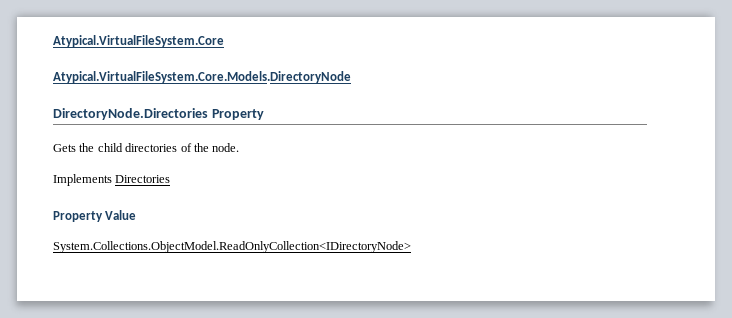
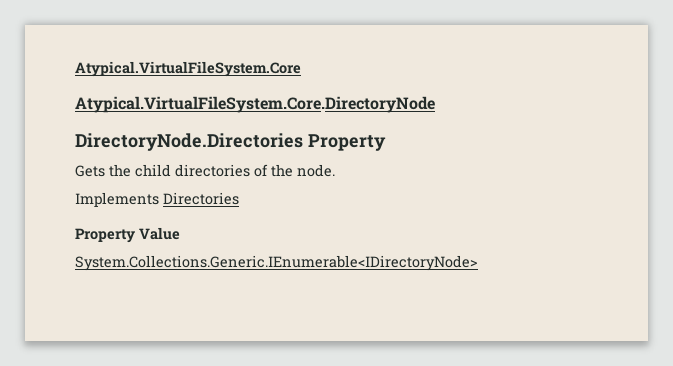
[53,71,351,83] Atypical.VirtualFileSystem.Core.Models.DirectoryNode -> [75,96,435,113] Atypical.VirtualFileSystem.Core.DirectoryNode
[53,241,411,253] System.Collections.ObjectModel.ReadOnlyCollection<IDirectoryNode> -> [75,255,478,271] System.Collections.Generic.IEnumerable<IDirectoryNode>

